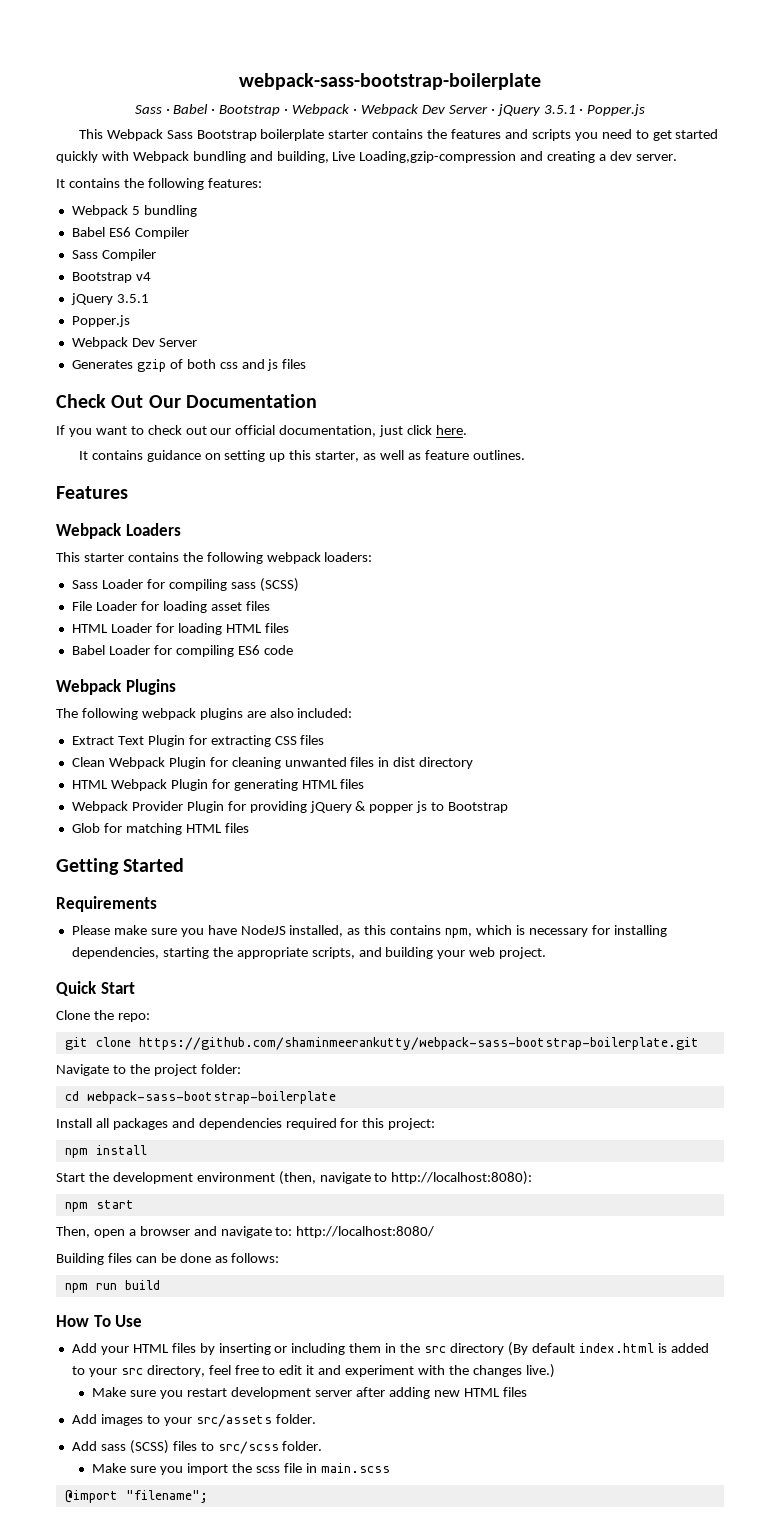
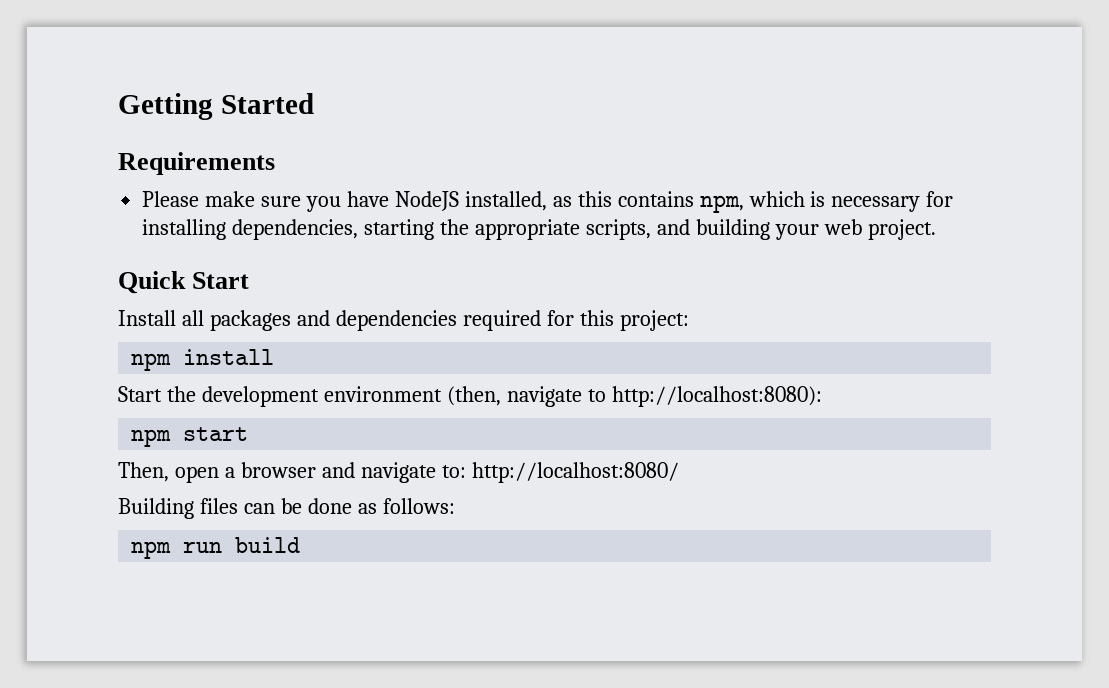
[239,73,541,90] [134,104,646,116] [78,129,719,141] [56,151,677,163] [56,178,262,190] [71,205,197,217] [71,227,189,239] [71,249,156,261] [71,272,151,283] [70,293,149,305] [71,315,130,327] [71,337,197,349] [71,359,307,372] [56,394,317,408] [56,425,468,437] [78,450,525,462] [56,486,128,499] [56,523,181,539] [56,552,373,564] [71,578,299,592] [71,601,270,613] [71,623,289,635] [71,645,293,657] [56,679,176,695] [56,708,353,720] [71,735,325,747] [71,757,474,769] [71,779,365,791] [71,801,509,813] [71,823,249,835] webpack-sass-bootstrap-boilerplate // Sass · Babel · Bootstrap · Webpack · Webpack Dev Server · jQuery 3.5.1 · Popper.js // This Webpack Sass Bootstrap boilerplate starter contains the features and scripts you need to get started quickly with Webpack bundling and building, Live Loading,gzip-compression and creating a dev server. // It contains the following features: // Webpack 5 bundling // Babel ES6 Compiler // Sass Compiler // Bootstrap v4 // jQuery 3.5.1 // Popper.js // Webpack Dev Server // Generates gzip of both css and js files // Check Out Our Documentation // If you want to check out our official documentation, just click here. // It contains guidance on setting up this starter, as well as feature outlines. // Features // Webpack Loaders // This starter contains the following webpack loaders: // Sass Loader for compiling sass (SCSS) // File Loader for loading asset files // HTML Loader for loading HTML files // Babel Loader for compiling ES6 code // Webpack Plugins // The following webpack plugins are also included: // Extract Text Plugin for extracting CSS files // Clean Webpack Plugin for cleaning unwanted files in dist directory // HTML Webpack Plugin for generating HTML files // Webpack Provider Plugin for providing jQuery & popper js to Bootstrap // Glob for matching HTML files // -> (118, 106) none
[56,1010,150,1022] [64,1037,699,1050] [56,1064,241,1076] [64,1091,336,1104] // Clone the repo: // git clone https://github.com/shaminmeerankutty/webpack-sass-bootstrap-boilerplate.git // Navigate to the project folder: // cd webpack-sass-bootstrap-boilerplate -> (250, 280) none
[56,1315,143,1327] [71,1342,709,1356] [71,1364,555,1378] [92,1387,527,1399] [71,1414,316,1427] [71,1440,323,1454] [92,1463,390,1475] [64,1490,208,1503] // How To Use // Add your HTML files by inserting or including them in the src directory (By default index.html is added to your src directory, feel free to edit it and experiment with the changes live.) // Make sure you restart development server after adding new HTML files // Add images to your src/assets folder. // Add sass (SCSS) files to src/scss folder. // Make sure you import the scss file in main.scss // @import "filename"; -> (301, 545) none

